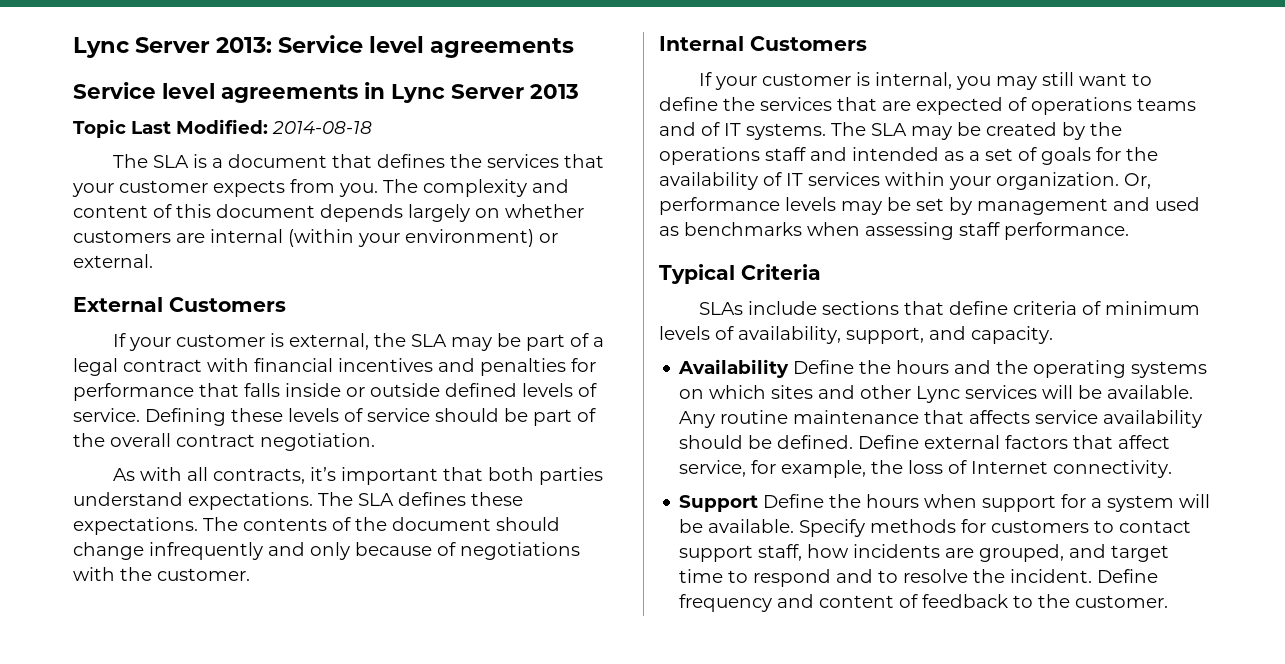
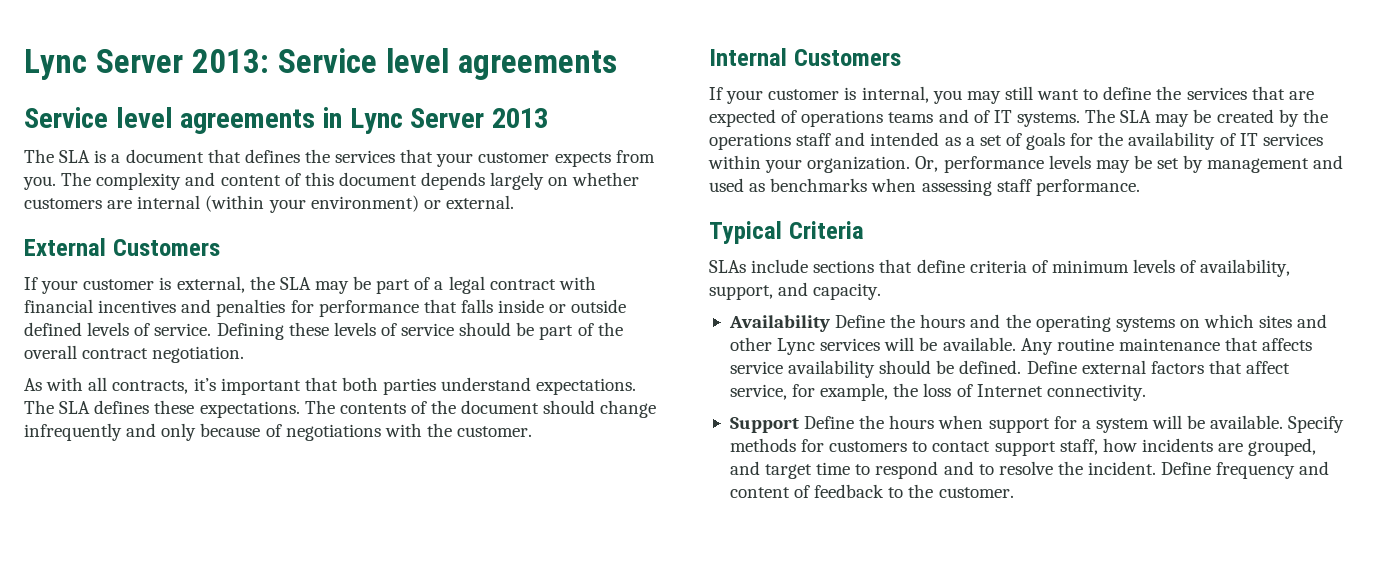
[73,119,372,138] // Topic Last Modified: 2014-08-18 -> (549, 118) none

